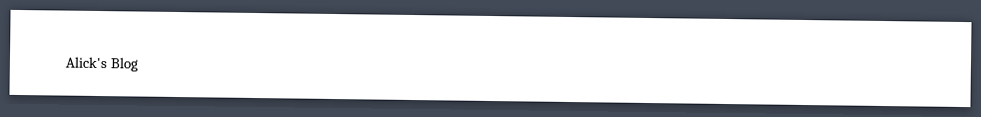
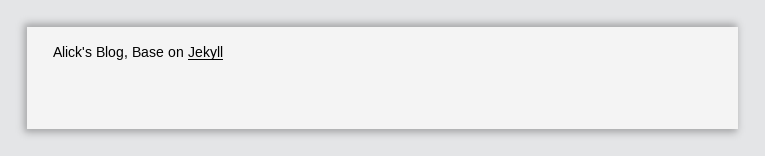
[109,57,138,72] Blog -> [96,46,223,60] Blog, Base on Jekyll

